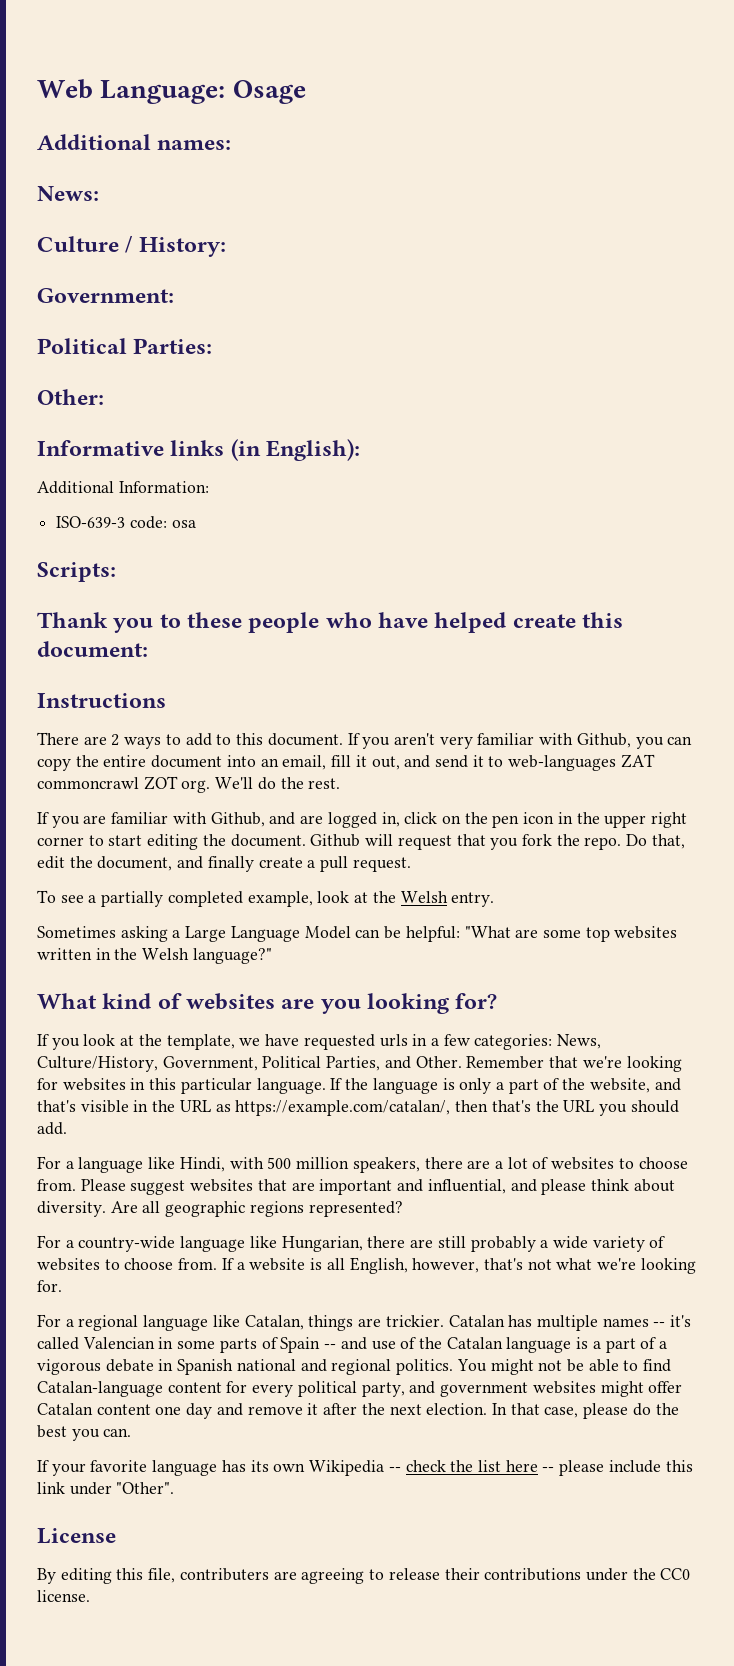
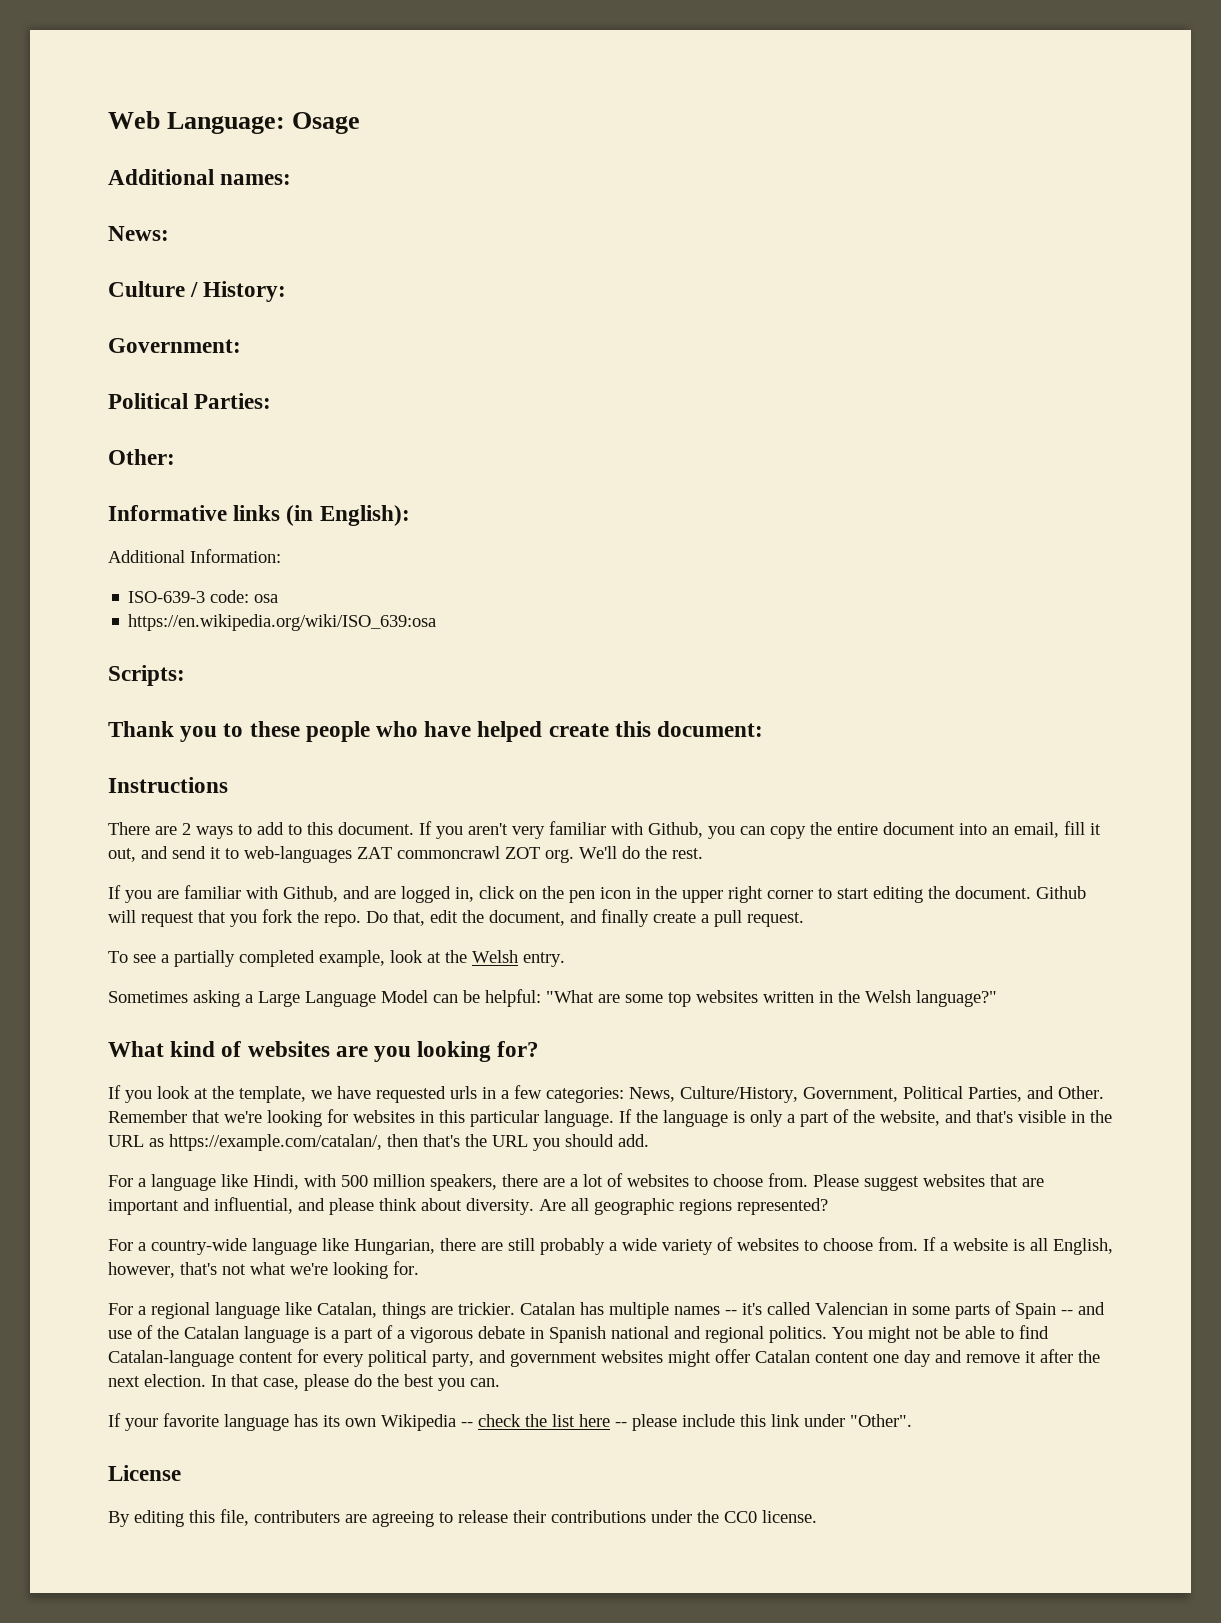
(196, 524) none -> [128,614,437,631] // https://en.wikipedia.org/wiki/ISO_639:osa

